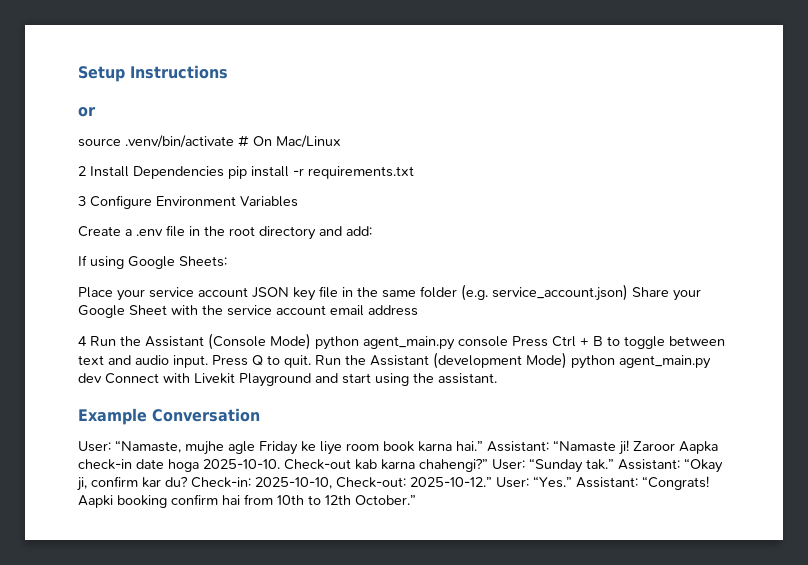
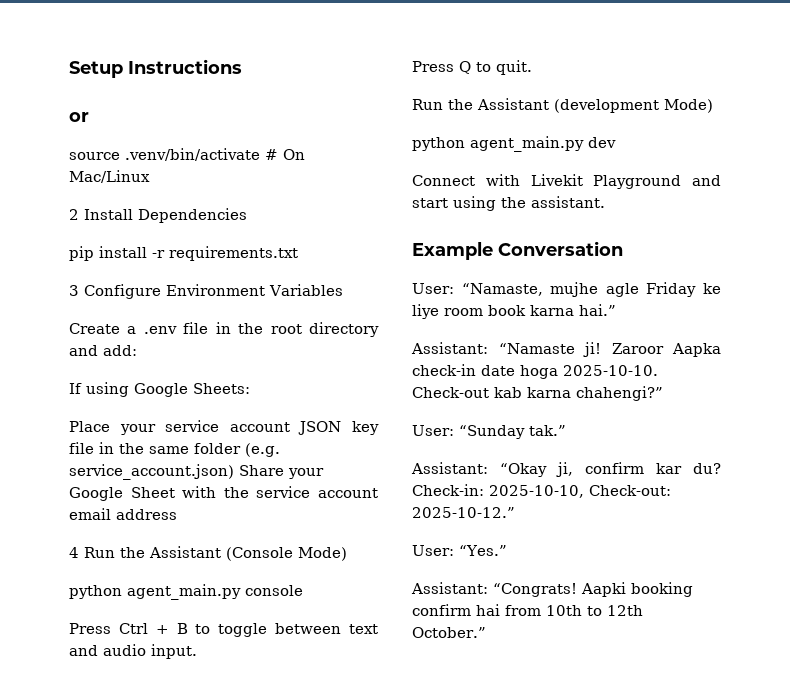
(224, 172) none -> (247, 215) //
(311, 341) none -> (347, 554) //
(508, 341) none -> (303, 590) //
(208, 361) none -> (197, 651) //
(311, 361) none -> (532, 67) //
(567, 360) none -> (713, 106) //
(102, 378) none -> (616, 142) //
(483, 446) none -> (616, 310) //
(488, 465) none -> (663, 393) //
(614, 464) none -> (566, 430) //
(492, 482) none -> (515, 512) //
(572, 482) none -> (507, 550) //

